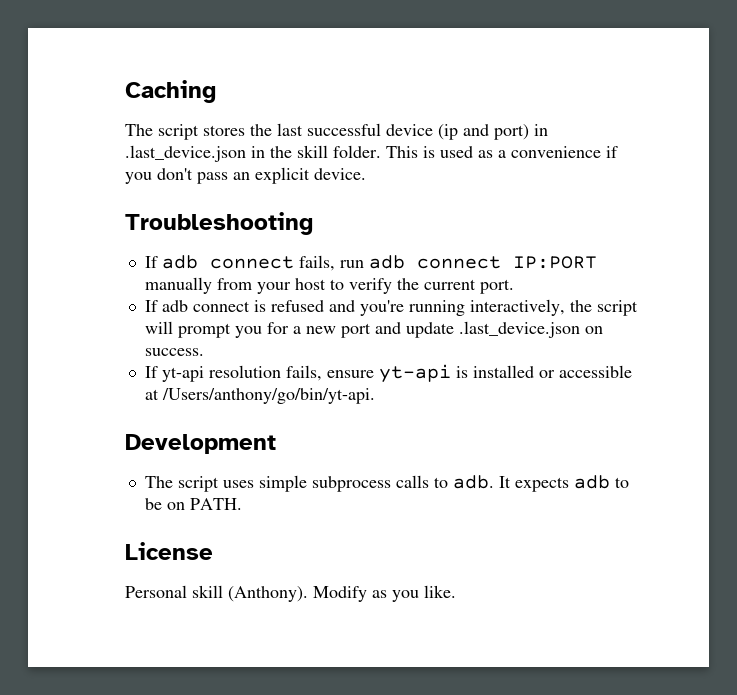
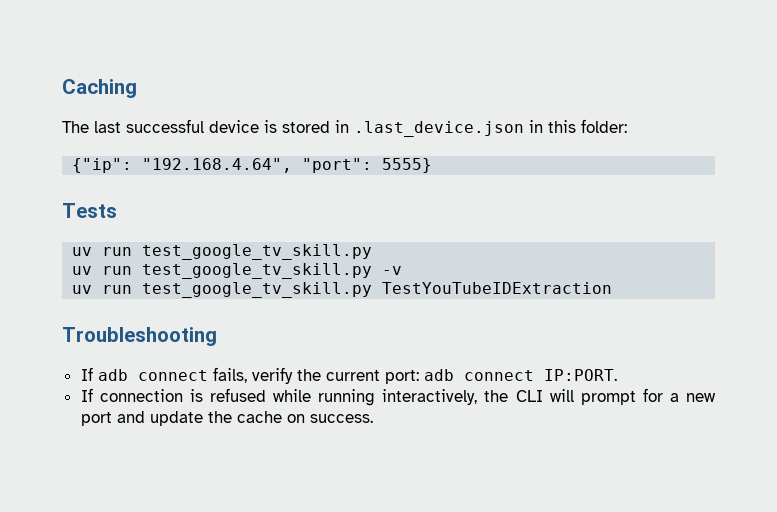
[158,123,548,140] [125,145,618,162] [125,167,366,184] script stores the last successful device (ip and port) in .last_device.json in the skill folder. This is used as a convenience if you don't pass an explicit device. -> [94,119,627,137] [72,158,433,173] [62,203,117,218] [72,244,373,260] [72,263,403,279] [72,282,613,298] last successful device is stored in .last_device.json in this folder: // {"ip": "192.168.4.64", "port": 5555} // Tests // uv run test_google_tv_skill.py // uv run test_google_tv_skill.py -v // uv run test_google_tv_skill.py TestYouTubeIDExtraction
[339,255,597,269] [144,277,514,294] [144,300,404,316] run adb connect IP:PORT manually from your host to verify the current port. // If adb connect is refused and you're -> [251,367,617,384] [80,388,312,402] verify the current port: adb connect IP:PORT. // If connection is refused while
[596,300,638,316] script -> [515,390,543,402] CLI
[234,326,262,338] you -> (636, 398) none
[458,321,580,338] .last_device.json -> [207,411,282,423] the cache
[144,364,632,383] [144,388,375,404] [125,434,276,454] [144,475,629,492] [144,498,242,510] [125,542,213,560] [125,585,456,602] // If yt-api resolution fails, ensure yt-api is installed or accessible at /Users/anthony/go/bin/yt-api. // Development // The script uses simple subprocess calls to adb. It expects adb to be on PATH. // License // Personal skill (Anthony). Modify as you like. -> (373, 418) none

